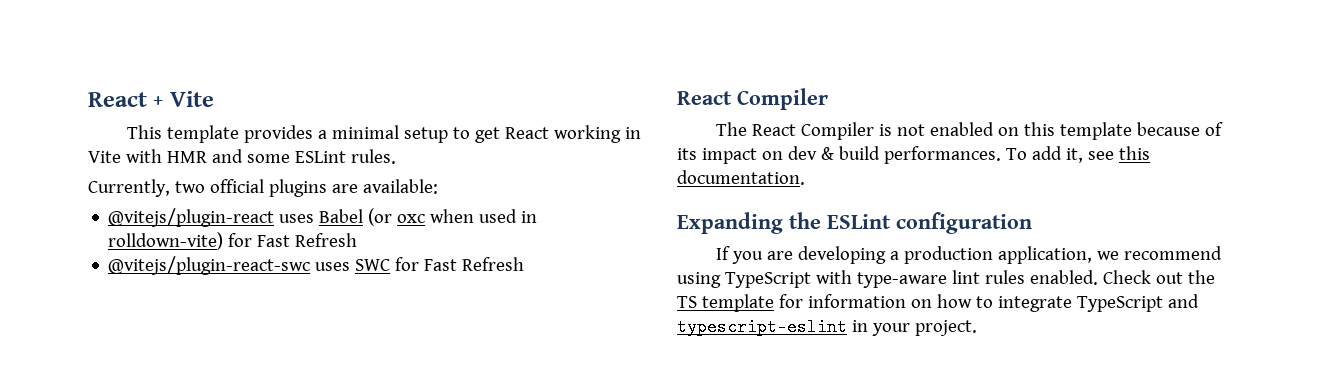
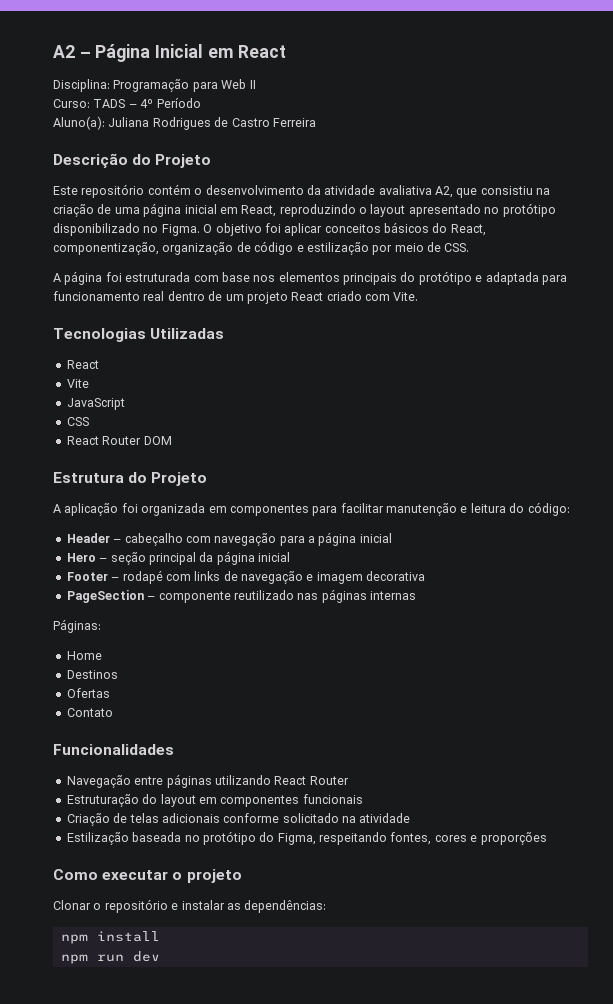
[88,91,214,107] [127,125,642,143] [88,149,396,164] [88,179,438,197] [108,208,538,227] [108,232,358,250] [108,256,525,275] [677,88,828,110] [716,122,1224,140] [677,146,1150,164] [677,170,805,185] [677,212,1032,234] [716,246,1223,264] [677,270,1215,288] [677,294,1199,312] [677,318,977,336] React + Vite // This template provides a minimal setup to get React working in Vite with HMR and some ESLint rules. // Currently, two official plugins are available: // @vitejs/plugin-react uses Babel (or oxc when used in rolldown-vite) for Fast Refresh // @vitejs/plugin-react-swc uses SWC for Fast Refresh // React Compiler // The React Compiler is not enabled on this template because of its impact on dev & build performances. To add it, see this documentation. // Expanding the ESLint configuration // If you are developing a production application, we recommend using TypeScript with type-aware lint rules enabled. Check out the TS template for information on how to integrate TypeScript and typescript-eslint in your project. -> [53,44,286,62] [53,79,256,92] [53,98,201,108] [53,116,316,130] [53,153,212,168] [53,184,551,198] [53,203,556,217] [53,222,486,236] [53,241,470,255] [53,271,567,285] [53,291,419,304] [53,328,225,342] [66,360,99,369] [66,379,89,388] [66,398,125,410] [66,417,89,426] [66,436,172,445] [53,472,208,486] [53,502,570,516] [66,532,392,546] [66,551,290,565] [66,570,426,584] [66,589,416,603] [53,619,101,633] [66,651,102,660] [66,670,118,679] [66,688,110,698] [66,708,113,717] [53,744,174,755] [66,774,349,788] [66,794,363,807] [66,813,411,826] [66,831,547,845] [53,869,242,883] [53,899,327,913] [60,931,160,944] [60,951,160,964] A2 – Página Inicial em React // Disciplina: Programação para Web II // Curso: TADS – 4º Período // Aluno(a): Juliana Rodrigues de Castro Ferreira // Descrição do Projeto // Este repositório contém o desenvolvimento da atividade avaliativa A2, que consistiu na criação de uma página inicial em React, reproduzindo o layout apresentado no protótipo disponibilizado no Figma. O objetivo foi aplicar conceitos básicos do React, componentização, organização de código e estilização por meio de CSS. // A página foi estruturada com base nos elementos principais do protótipo e adaptada para funcionamento real dentro de um projeto React criado com Vite. // Tecnologias Utilizadas // React // Vite // JavaScript // CSS // React Router DOM // Estrutura do Projeto // A aplicação foi organizada em componentes para facilitar manutenção e leitura do código: // Header – cabeçalho com navegação para a página inicial // Hero – seção principal da página inicial // Footer – rodapé com links de navegação e imagem decorativa // PageSection – componente reutilizado nas páginas internas // Páginas: // Home // Destinos // Ofertas // Contato // Funcionalidades // Navegação entre páginas utilizando React Router // Estruturação do layout em componentes funcionais // Criação de telas adicionais conforme solicitado na atividade // Estilização baseada no protótipo do Figma, respeitando fontes, cores e proporções // Como executar o projeto // Clonar o repositório e instalar as dependências: // npm install // npm run dev

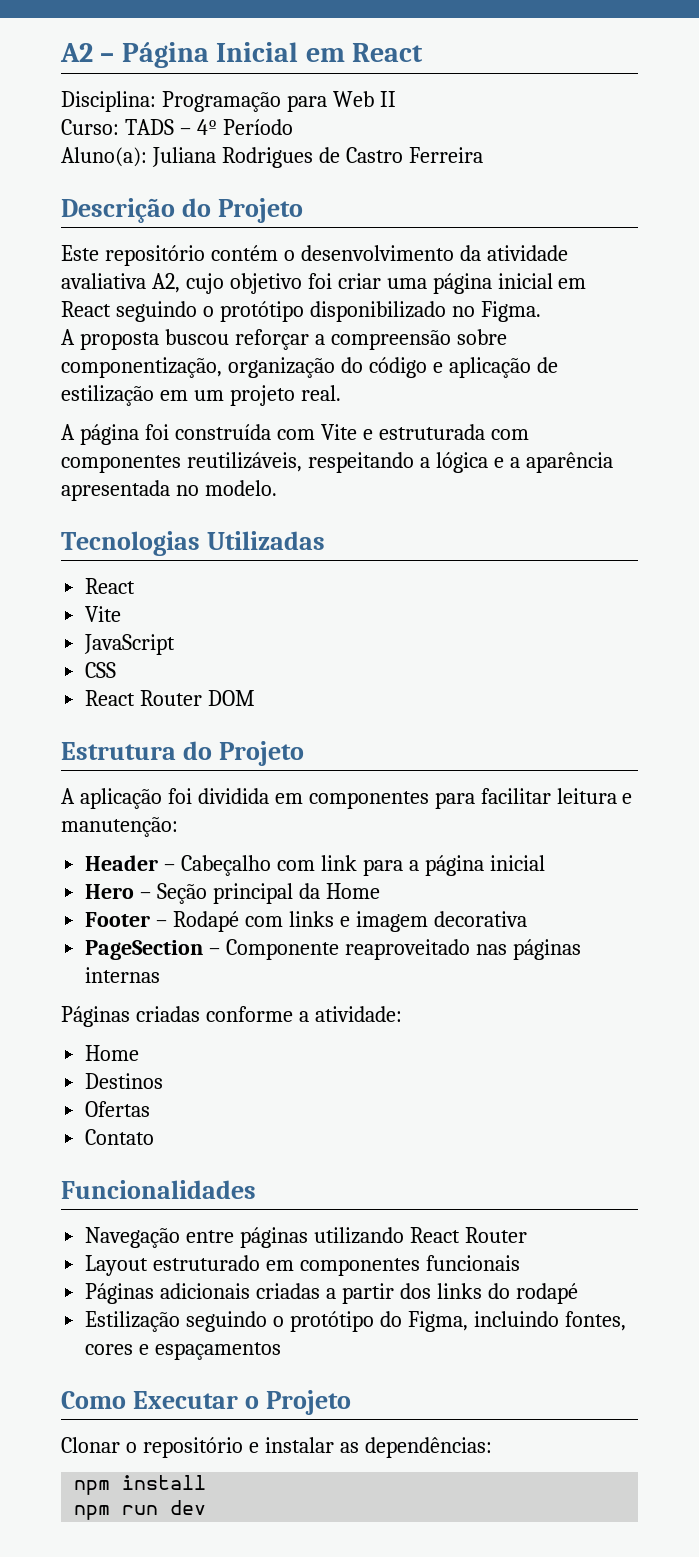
[456,186,551,198] [53,203,556,217] [53,222,486,236] que consistiu na criação de uma página inicial em React, reproduzindo o layout apresentado no protótipo disponibilizado no Figma. O objetivo foi aplicar conceitos básicos do React, -> [185,273,587,294] [61,301,541,322] [61,329,507,350] cujo objetivo foi criar uma página inicial em React seguindo o protótipo disponibilizado no Figma. // A proposta buscou reforçar a compreensão sobre
[236,242,251,252] de -> [340,357,363,373] do
[306,242,470,255] [53,271,567,285] [53,291,419,304] estilização por meio de CSS. // A página foi estruturada com base nos elementos principais do protótipo e adaptada para funcionamento real dentro de um projeto React criado com Vite. -> [448,357,558,378] [61,385,341,406] [61,424,529,445] [61,452,613,473] [61,480,277,501] aplicação de estilização em um projeto real. // A página foi construída com Vite e estruturada com componentes reutilizáveis, respeitando a lógica e a aparência apresentada no modelo.
[141,503,206,516] organizada -> [197,788,269,804] dividida
[386,502,570,516] manutenção e leitura do código: -> [556,788,633,804] [61,817,178,837] leitura e manutenção:
[124,533,277,546] cabeçalho com navegação -> [181,855,357,876] Cabeçalho com link
[110,552,146,565] seção -> [157,883,208,904] Seção
[216,551,290,565] página inicial -> [325,883,380,899] Home
[122,570,163,584] rodapé -> [173,911,240,932] Rodapé
[223,571,303,584] de navegação -> (334, 919) none
[158,590,294,603] componente reutilizado -> [226,939,471,960] Componente reaproveitado
[53,619,101,633] Páginas: -> [61,1006,402,1027] Páginas criadas conforme a atividade:
[66,794,196,807] Estruturação do layout -> [85,1255,261,1276] Layout estruturado
[66,813,411,826] Criação de telas adicionais conforme solicitado na atividade -> [85,1283,578,1304] Páginas adicionais criadas a partir dos links do rodapé
[132,832,200,842] baseada no -> [186,1311,285,1332] seguindo o
[319,832,387,845] respeitando -> [473,1311,559,1327] incluindo
[480,832,547,845] proporções -> [155,1342,282,1360] espaçamentos
[102,869,242,883] executar o projeto -> [132,1390,351,1415] Executar o Projeto

